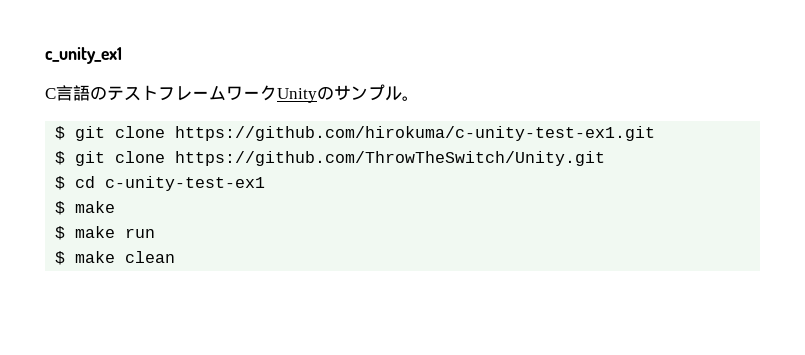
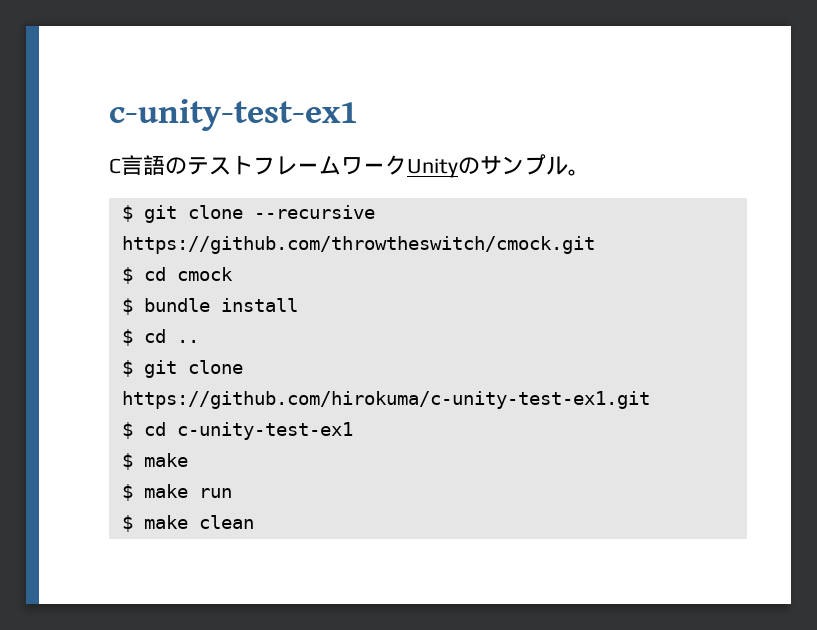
[45,47,122,64] c_unity_ex1 -> [109,99,358,131] c-unity-test-ex1
[175,126,656,141] [55,151,606,166] https://github.com/hirokuma/c-unity-test-ex1.git // $ git clone https://github.com/ThrowTheSwitch/Unity.git -> [253,205,375,219] [121,236,595,254] [121,267,233,284] [121,298,298,315] [121,329,199,346] [121,360,243,378] [121,391,650,409] --recursive https://github.com/throwtheswitch/cmock.git // $ cd cmock // $ bundle install // $ cd .. // $ git clone https://github.com/hirokuma/c-unity-test-ex1.git

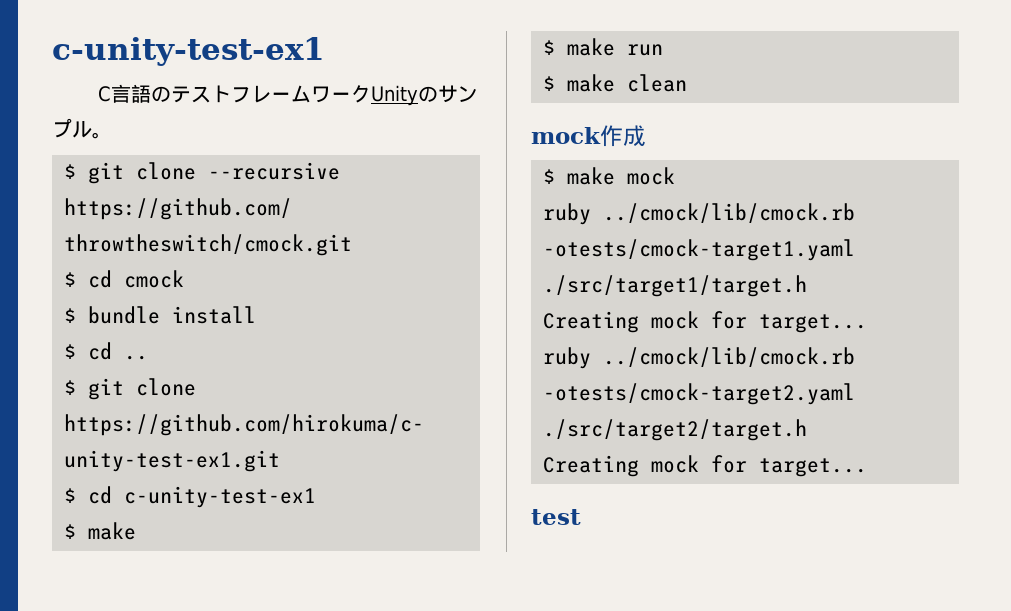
(254, 522) none -> [531,125,646,147] [543,167,675,185] [543,203,855,225] [543,239,855,261] [543,275,807,297] [543,311,867,333] [543,347,855,369] [543,383,855,405] [543,419,807,441] [543,455,867,477] [531,509,581,525] // mock作成 // $ make mock // ruby ../cmock/lib/cmock.rb -otests/cmock-target1.yaml ./src/target1/target.h // Creating mock for target... // ruby ../cmock/lib/cmock.rb -otests/cmock-target2.yaml ./src/target2/target.h // Creating mock for target... // test

